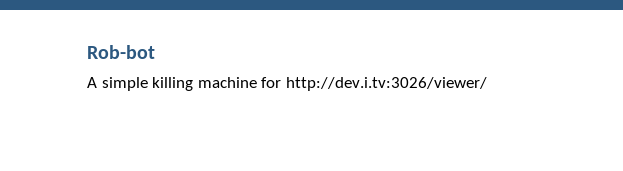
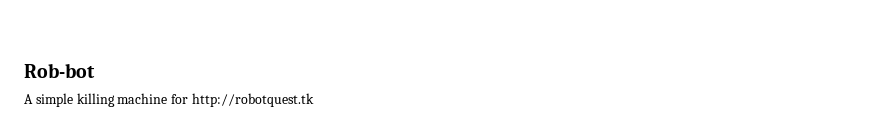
[285,77,487,91] http://dev.i.tv:3026/viewer/ -> [191,93,314,107] http://robotquest.tk

